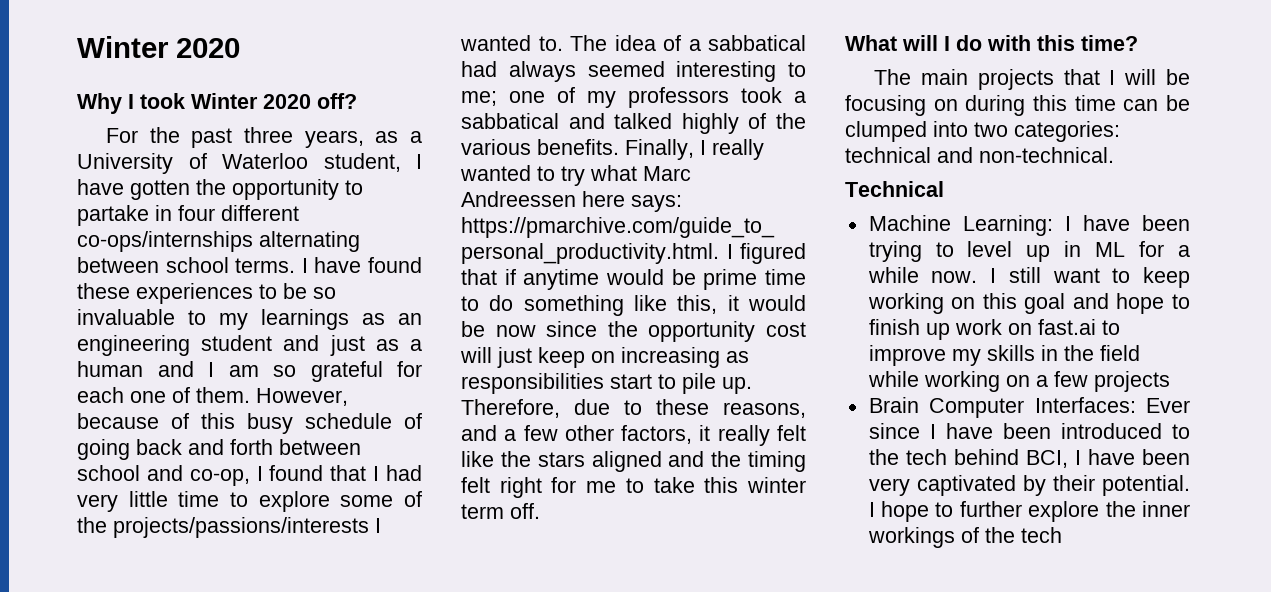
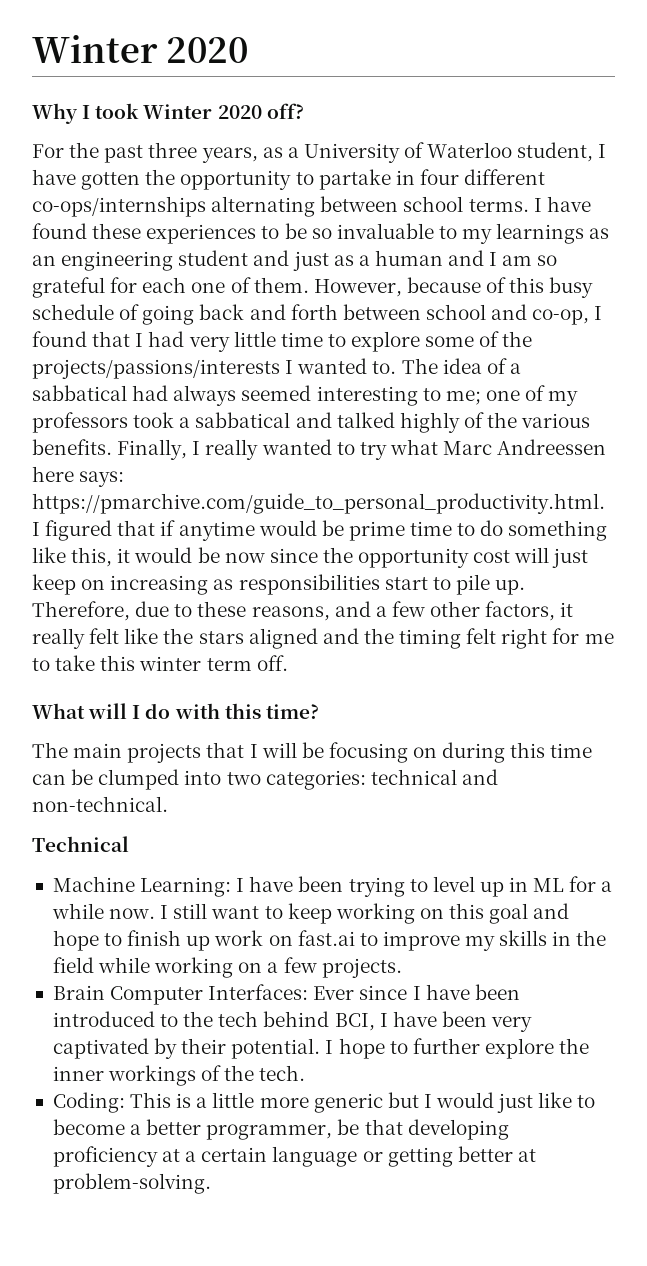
[1093,371,1170,392] projects -> [321,958,402,978] projects.
[1020,527,1062,543] tech -> [259,1065,306,1081] [52,1092,596,1113] [52,1119,509,1140] [52,1146,536,1167] [52,1173,211,1194] tech. // Coding: This is a little more generic but I would just like to become a better programmer, be that developing proficiency at a certain language or getting better at problem-solving.

